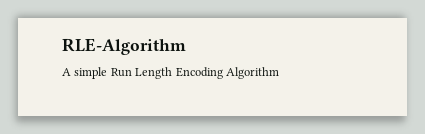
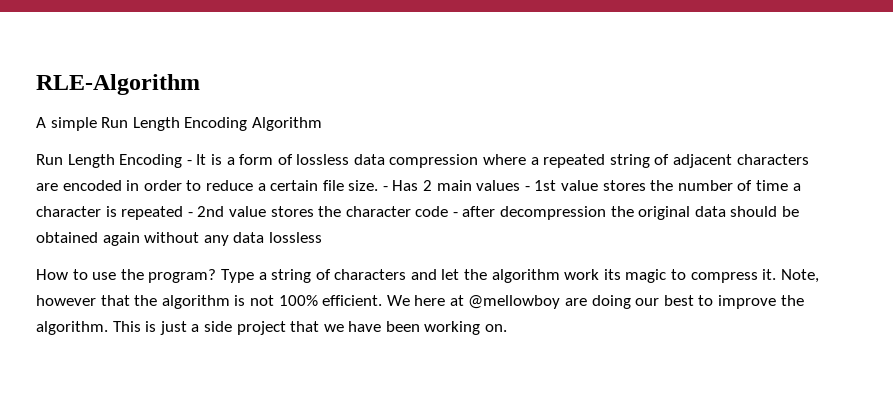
(279, 73) none -> [36,154,809,168] [36,180,801,191] [36,206,800,220] [36,232,322,246] [36,269,819,283] [36,295,804,309] [36,321,508,335] // Run Length Encoding - It is a form of lossless data compression where a repeated string of adjacent characters are encoded in order to reduce a certain file size. - Has 2 main values - 1st value stores the number of time a character is repeated - 2nd value stores the character code - after decompression the original data should be obtained again without any data lossless // How to use the program? Type a string of characters and let the algorithm work its magic to compress it. Note, however that the algorithm is not 100% efficient. We here at @mellowboy are doing our best to improve the algorithm. This is just a side project that we have been working on.

